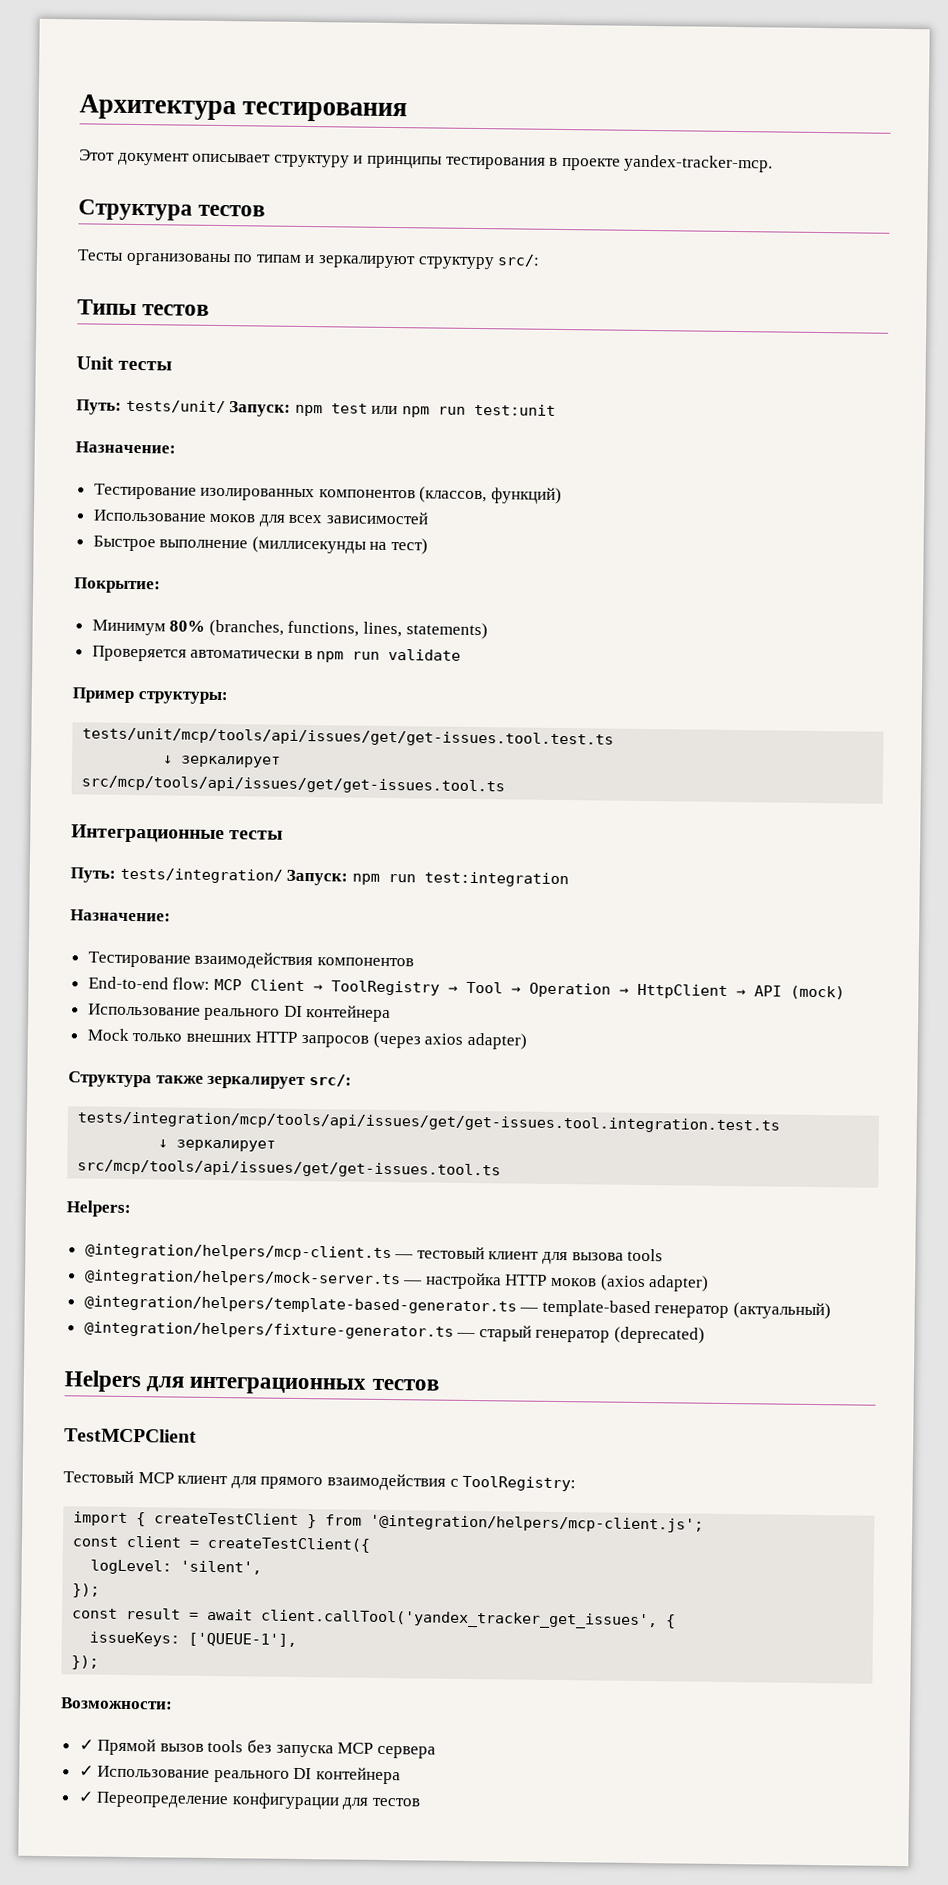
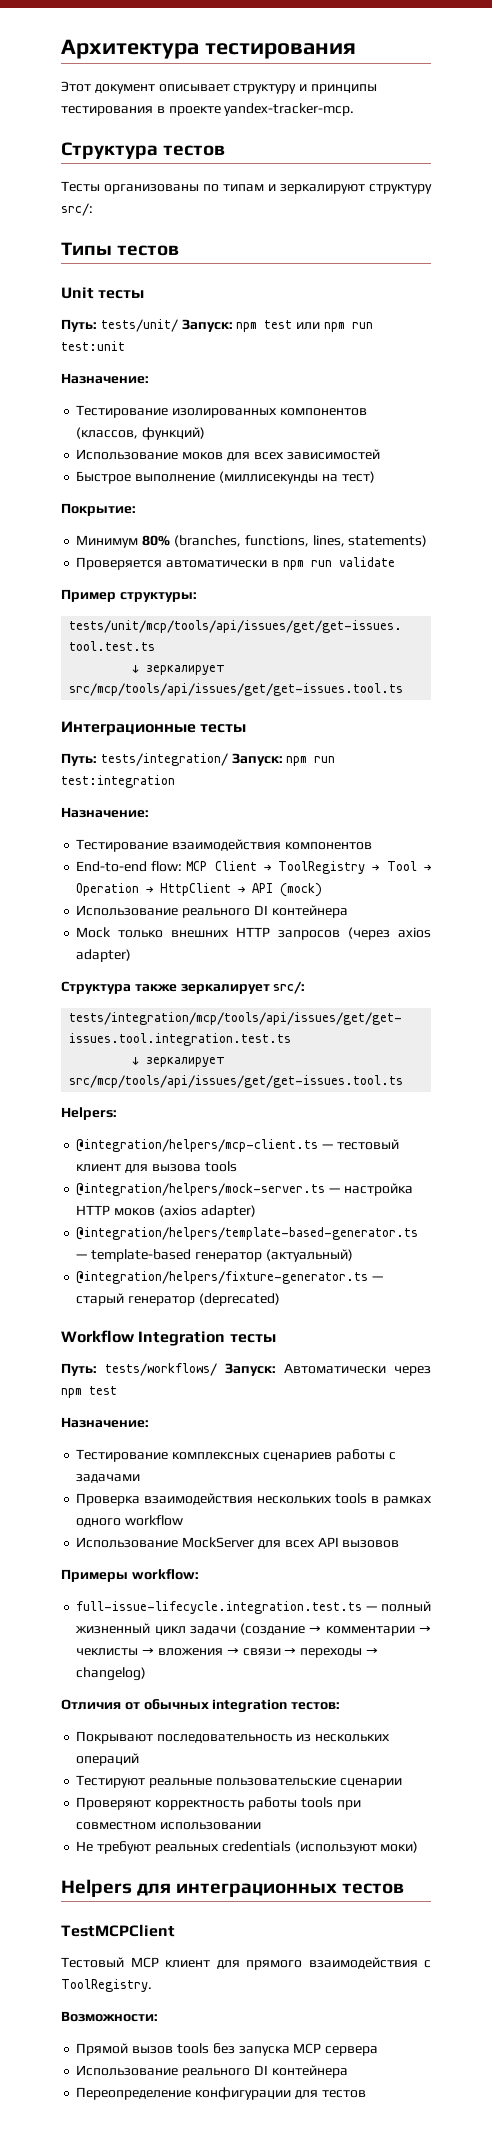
(706, 1335) none -> [61,1330,276,1346] [61,1363,431,1376] [61,1386,117,1398] [61,1417,149,1428] [76,1449,396,1462] [76,1474,141,1483] [76,1493,433,1506] [76,1515,184,1527] [76,1537,400,1549] [61,1569,199,1582] [76,1601,431,1614] [75,1623,431,1636] [76,1648,378,1658] [76,1667,147,1681] [61,1699,341,1713] [76,1731,390,1744] [76,1753,140,1766] [76,1775,402,1788] [76,1797,361,1810] [76,1822,262,1830] [76,1841,419,1854] // Workflow Integration тесты // Путь: tests/workflows/ Запуск: Автоматически через npm test // Назначение: // Тестирование комплексных сценариев работы с задачами // Проверка взаимодействия нескольких tools в рамках одного workflow // Использование MockServer для всех API вызовов // Примеры workflow: // full-issue-lifecycle.integration.test.ts — полный жизненный цикл задачи (создание → комментарии → чеклисты → вложения → связи → переходы → changelog) // Отличия от обычных integration тестов: // Покрывают последовательность из нескольких операций // Тестируют реальные пользовательские сценарии // Проверяют корректность работы tools при совместном использовании // Не требуют реальных credentials (используют моки)
[462,1475,577,1492] [73,1511,705,1533] [72,1535,372,1553] [90,1559,263,1575] [72,1583,101,1598] [72,1607,677,1630] [89,1631,298,1647] [71,1655,100,1670] ToolRegistry: // import { createTestClient } from '@integration/helpers/mcp-client.js'; // const client = createTestClient({ // logLevel: 'silent', // }); // const result = await client.callTool('yandex_tracker_get_issues', { // issueKeys: ['QUEUE-1'], // }); -> [61,1979,152,1992] ToolRegistry.
[78,1739,94,1751] ✓ -> (158, 2016) none
[78,1765,402,1785] [77,1791,94,1803] ✓ Использование реального DI контейнера // ✓ -> [76,2065,348,2078] Использование реального DI контейнера //

